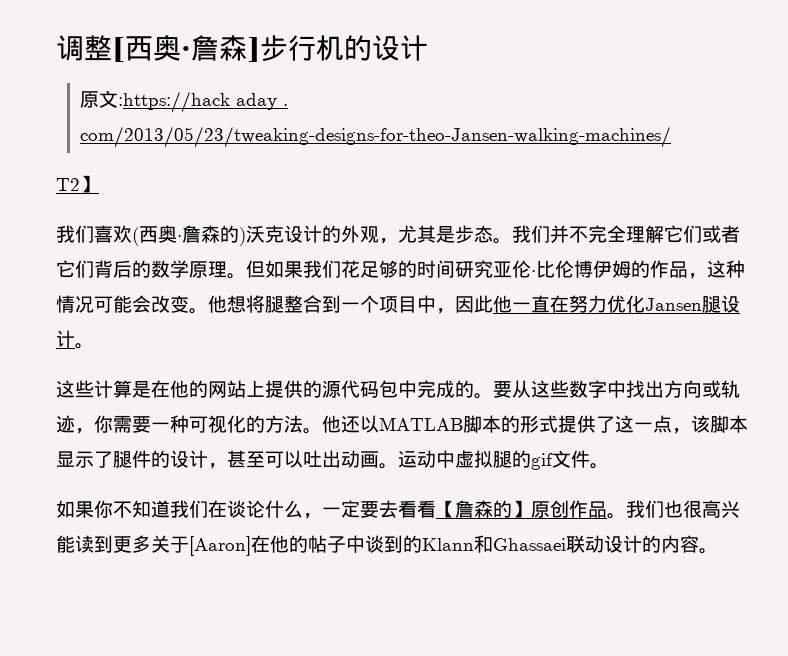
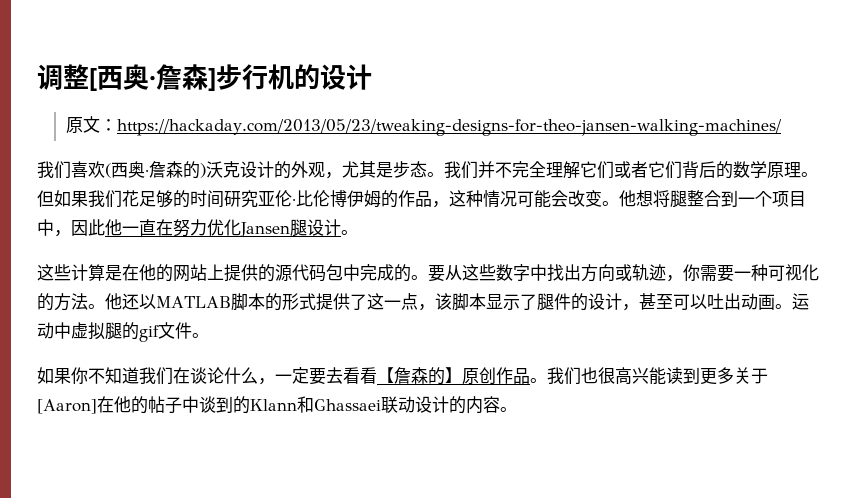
[118,91,289,113] [80,126,672,148] [56,175,99,193] :https://hack aday . com/2013/05/23/tweaking-designs-for-theo-Jansen-walking-machines/ // T2】 -> [99,119,782,136] ：https://hackaday.com/2013/05/23/tweaking-designs-for-theo-jansen-walking-machines/

